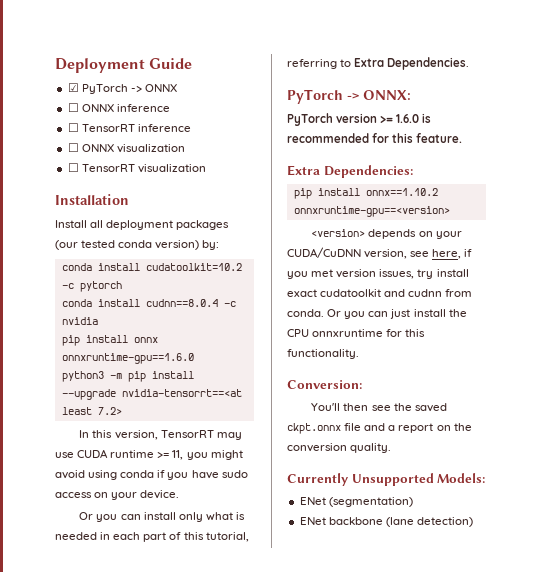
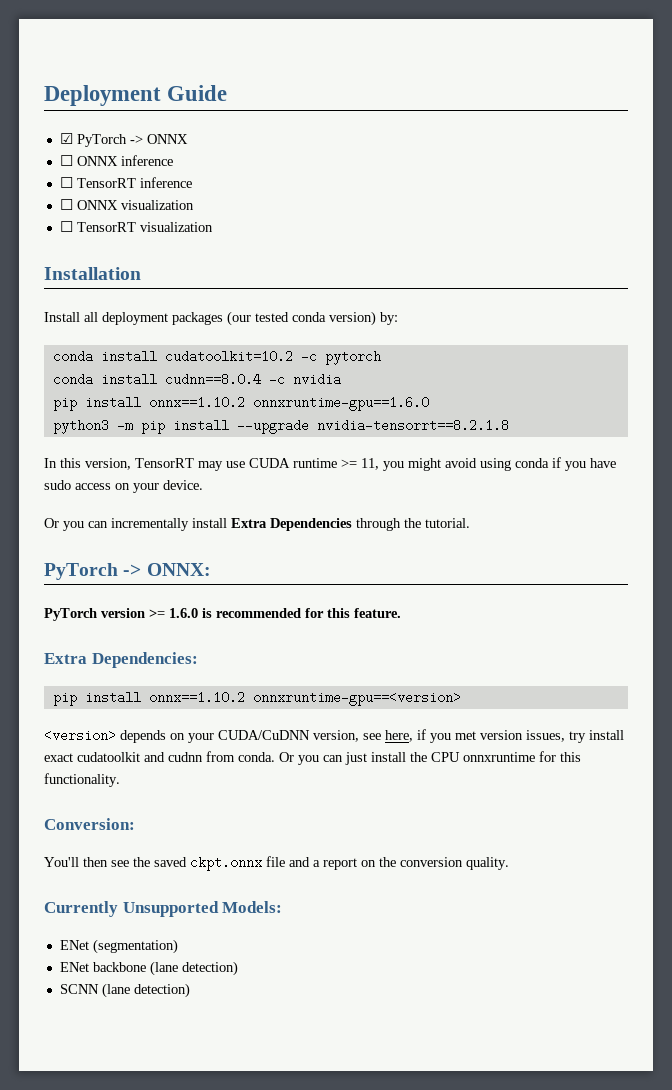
[133,337,158,343] onnx -> [148,396,245,409] onnx==1.10.2
[121,389,242,397] [61,407,122,415] nvidia-tensorrt==<at least 7.2> -> [316,419,509,432] nvidia-tensorrt==8.2.1.8
[143,512,245,522] [55,532,249,542] [287,57,470,70] install only what is needed in each part of this tutorial, referring to Extra Dependencies. -> [111,518,470,531] incrementally install Extra Dependencies through the tutorial.
(473, 522) none -> [59,983,190,998] // SCNN (lane detection)

